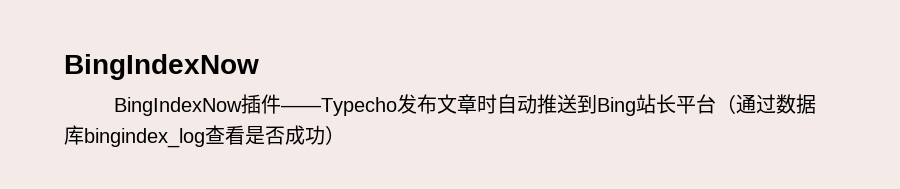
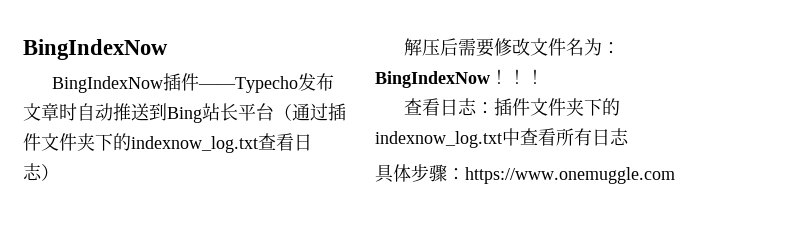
[776,94,817,114] [64,125,345,148] 数据库bingindex_log查看是否成功） -> [328,103,346,121] [23,133,312,153] [23,163,59,181] [403,38,620,57] [375,69,544,88] [403,98,620,116] [375,128,629,148] [375,164,675,184] 插件文件夹下的indexnow_log.txt查看日志） // 解压后需要修改文件名为：BingIndexNow！！！ // 查看日志：插件文件夹下的indexnow_log.txt中查看所有日志 // 具体步骤：https://www.onemuggle.com

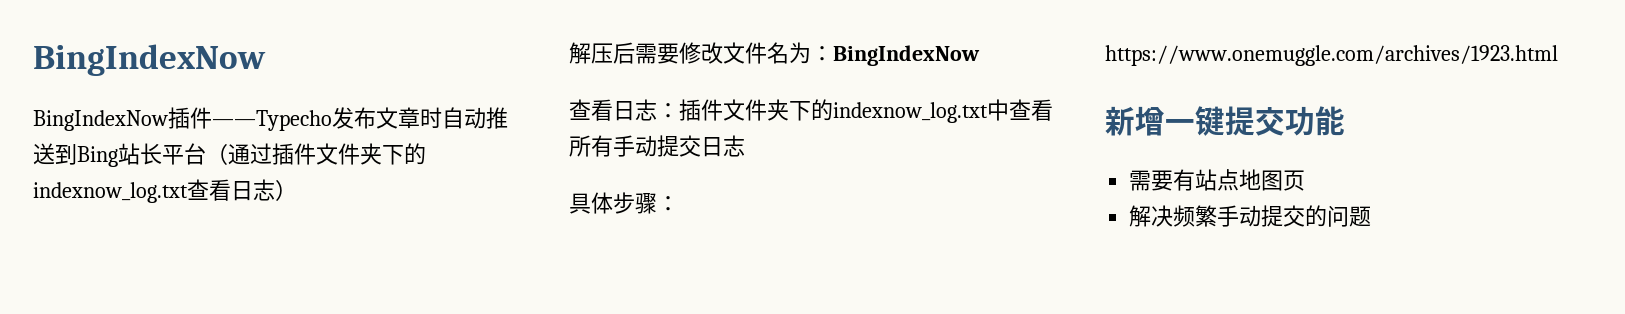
[490,69,544,84] ！！！ -> (980, 55) none
(592, 137) none -> [613,135,701,157] 手动提交
[465,167,675,184] https://www.onemuggle.com -> [1105,45,1558,66] [1105,106,1345,136] [1129,169,1306,191] [1129,205,1372,227] https://www.onemuggle.com/archives/1923.html // 新增一键提交功能 // 需要有站点地图页 // 解决频繁手动提交的问题

